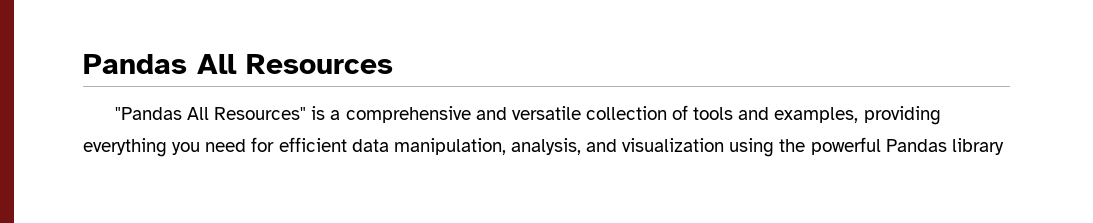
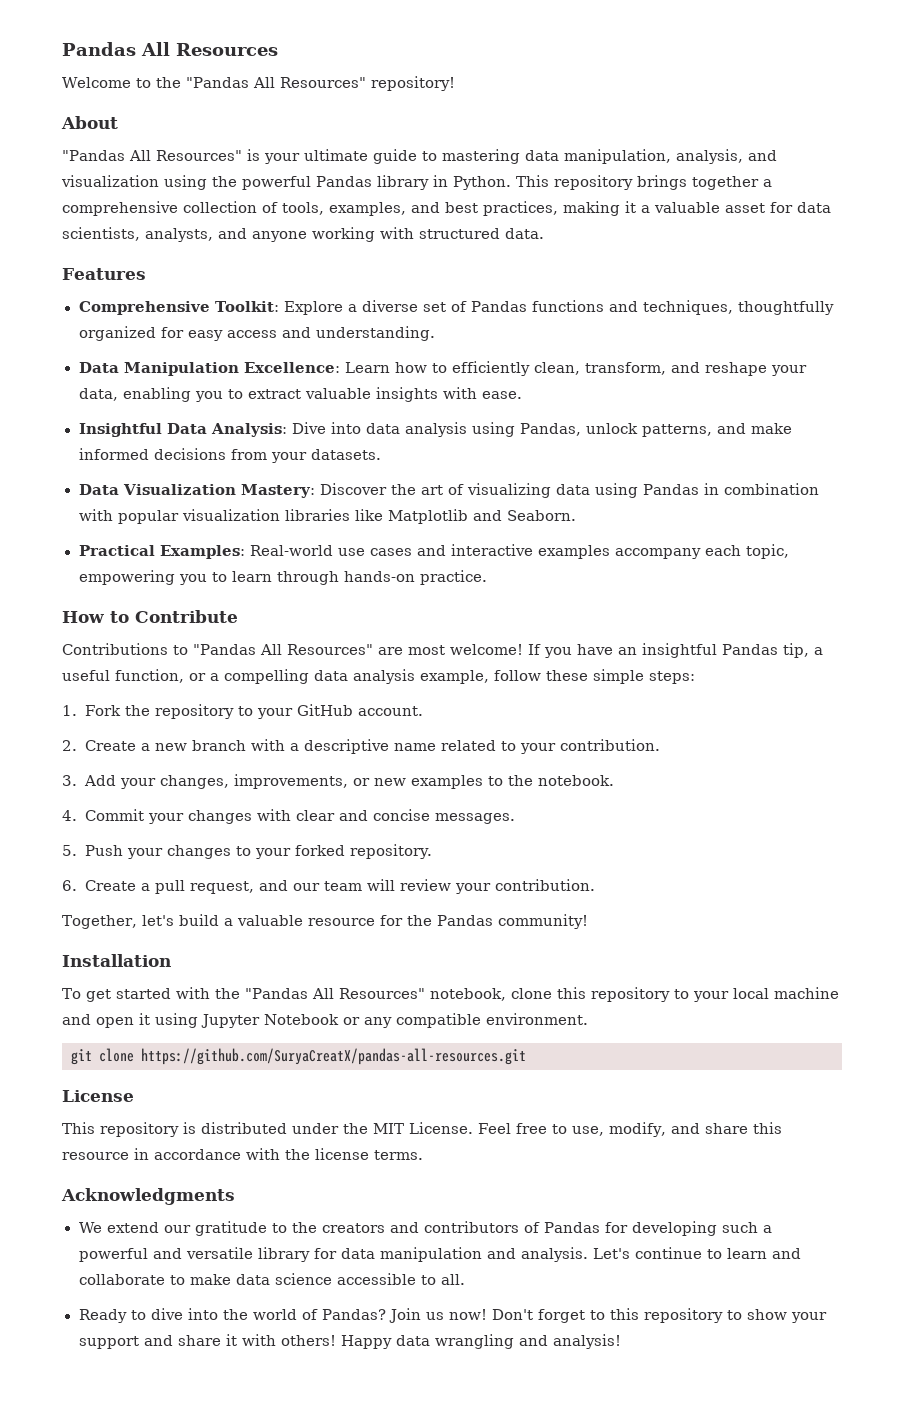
[114,105,941,125] [83,137,347,157] "Pandas All Resources" is a comprehensive and versatile collection of tools and examples, providing everything you need for efficient -> [62,76,455,91] [61,116,118,129] [62,149,520,164] Welcome to the "Pandas All Resources" repository! // About // "Pandas All Resources" is your ultimate guide to mastering
(1004, 146) none -> [433,175,772,190] [62,201,831,216] [62,227,544,242] [62,268,146,280] [78,300,835,315] [78,326,435,341] [78,361,807,376] [78,387,522,402] [78,422,792,437] [78,448,381,463] [78,483,819,498] [78,509,576,524] [78,544,789,559] [78,570,487,585] [62,610,238,623] [62,643,823,658] [62,669,695,684] [62,704,423,719] [62,739,660,754] [62,774,614,789] [62,809,515,824] [62,844,433,859] [62,879,595,894] [62,914,588,929] [62,954,171,967] [62,987,839,1002] [62,1013,588,1028] [71,1048,526,1065] [62,1090,134,1102] [62,1122,782,1137] [62,1148,423,1160] [61,1188,235,1205] [78,1221,773,1236] [78,1247,801,1262] [78,1273,465,1285] [78,1308,827,1323] [78,1334,621,1349] in Python. This repository brings together a comprehensive collection of tools, examples, and best practices, making it a valuable asset for data scientists, analysts, and anyone working with structured data. // Features // Comprehensive Toolkit: Explore a diverse set of Pandas functions and techniques, thoughtfully organized for easy access and understanding. // Data Manipulation Excellence: Learn how to efficiently clean, transform, and reshape your data, enabling you to extract valuable insights with ease. // Insightful Data Analysis: Dive into data analysis using Pandas, unlock patterns, and make informed decisions from your datasets. // Data Visualization Mastery: Discover the art of visualizing data using Pandas in combination with popular visualization libraries like Matplotlib and Seaborn. // Practical Examples: Real-world use cases and interactive examples accompany each topic, empowering you to learn through hands-on practice. // How to Contribute // Contributions to "Pandas All Resources" are most welcome! If you have an insightful Pandas tip, a useful function, or a compelling data analysis example, follow these simple steps: // 1. Fork the repository to your GitHub account. // 2. Create a new branch with a descriptive name related to your contribution. // 3. Add your changes, improvements, or new examples to the notebook. // 4. Commit your changes with clear and concise messages. // 5. Push your changes to your forked repository. // 6. Create a pull request, and our team will review your contribution. // Together, let's build a valuable resource for the Pandas community! // Installation // To get started with the "Pandas All Resources" notebook, clone this repository to your local machine and open it using Jupyter Notebook or any compatible environment. // git clone https://github.com/SuryaCreatX/pandas-all-resources.git // License // This repository is distributed under the MIT License. Feel free to use, modify, and share this resource in accordance with the license terms. // Acknowledgments // We extend our gratitude to the creators and contributors of Pandas for developing such a powerful and versatile library for data manipulation and analysis. Let's continue to learn and collaborate to make data science accessible to all. // Ready to dive into the world of Pandas? Join us now! Don't forget to this repository to show your support and share it with others! Happy data wrangling and analysis!

